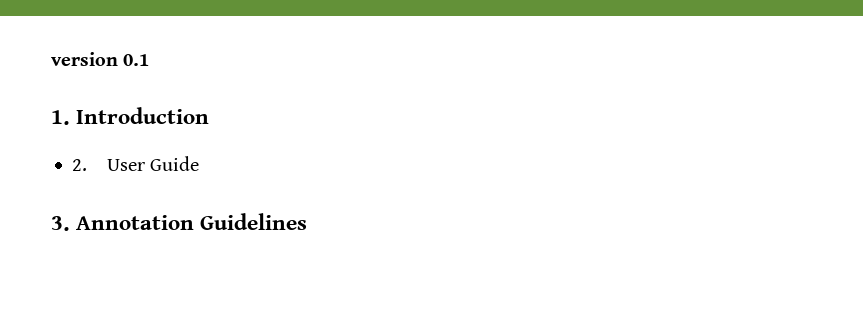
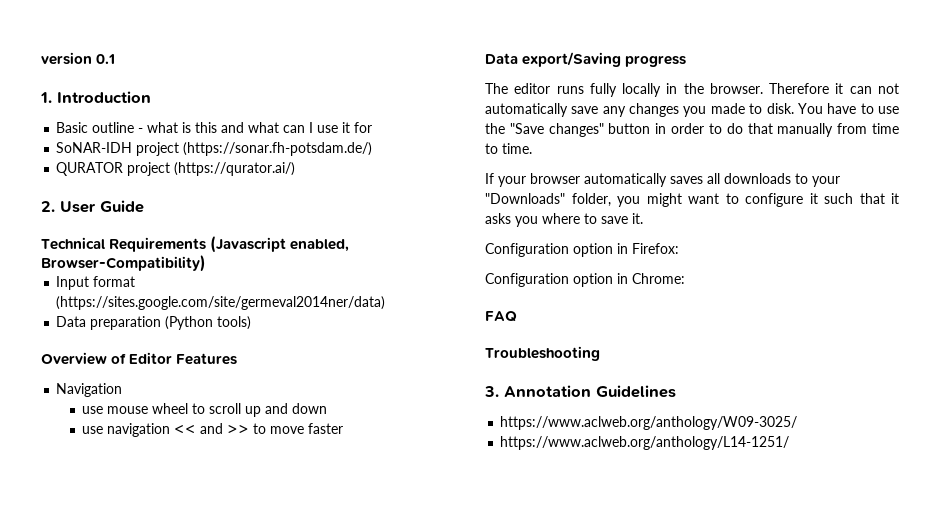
[72,156,199,171] 2. User Guide -> [56,122,373,133] [56,142,373,156] [56,162,296,176] [41,200,144,213] [41,236,350,253] [41,255,206,272] [56,276,136,290] [56,296,386,310] [56,316,252,330] [41,352,238,365] [56,383,123,397] [82,403,328,417] [82,423,344,437] [485,52,687,67] [485,83,899,97] [485,103,900,117] [485,123,899,137] [485,143,532,154] [485,173,840,187] [485,193,899,207] [485,213,643,227] [485,243,679,257] [485,273,685,287] [485,311,517,322] [485,346,600,361] Basic outline - what is this and what can I use it for // SoNAR-IDH project (https://sonar.fh-potsdam.de/) // QURATOR project (https://qurator.ai/) // 2. User Guide // Technical Requirements (Javascript enabled, Browser-Compatibility) // Input format (https://sites.google.com/site/germeval2014ner/data) // Data preparation (Python tools) // Overview of Editor Features // Navigation // use mouse wheel to scroll up and down // use navigation << and >> to move faster // Data export/Saving progress // The editor runs fully locally in the browser. Therefore it can not automatically save any changes you made to disk. You have to use the "Save changes" button in order to do that manually from time to time. // If your browser automatically saves all downloads to your "Downloads" folder, you might want to configure it such that it asks you where to save it. // Configuration option in Firefox: // Configuration option in Chrome: // FAQ // Troubleshooting
(308, 221) none -> [500,416,798,430] [500,436,790,450] // https://www.aclweb.org/anthology/W09-3025/ // https://www.aclweb.org/anthology/L14-1251/

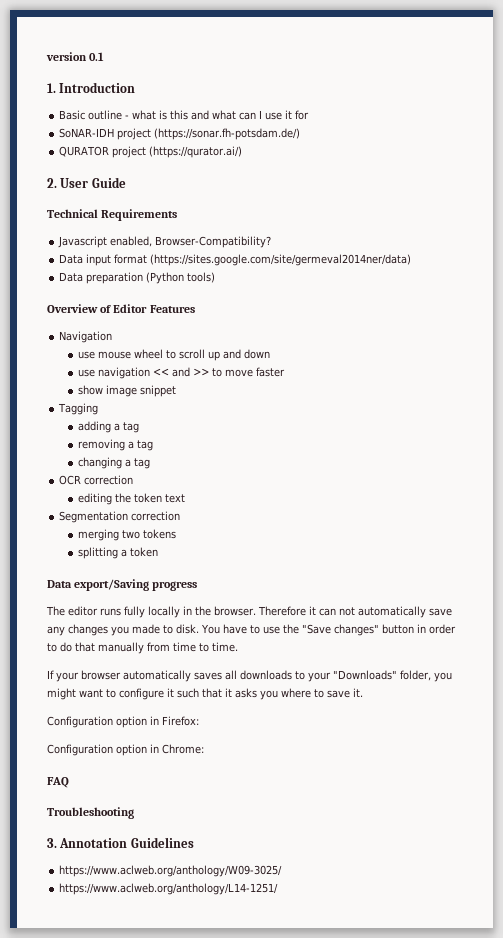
[210,236,350,253] [41,255,206,272] [56,276,90,290] (Javascript enabled, Browser-Compatibility) // Input -> [58,236,272,248] [59,254,112,266] // Javascript enabled, Browser-Compatibility? // Data input
(344, 428) none -> [77,385,176,397] [58,403,99,415] [77,421,139,433] [77,439,153,451] [77,457,150,469] [59,475,134,485] [77,493,185,505] [59,511,181,523] [77,529,176,541] [77,547,158,559] // show image snippet // Tagging // adding a tag // removing a tag // changing a tag // OCR correction // editing the token text // Segmentation correction // merging two tokens // splitting a token

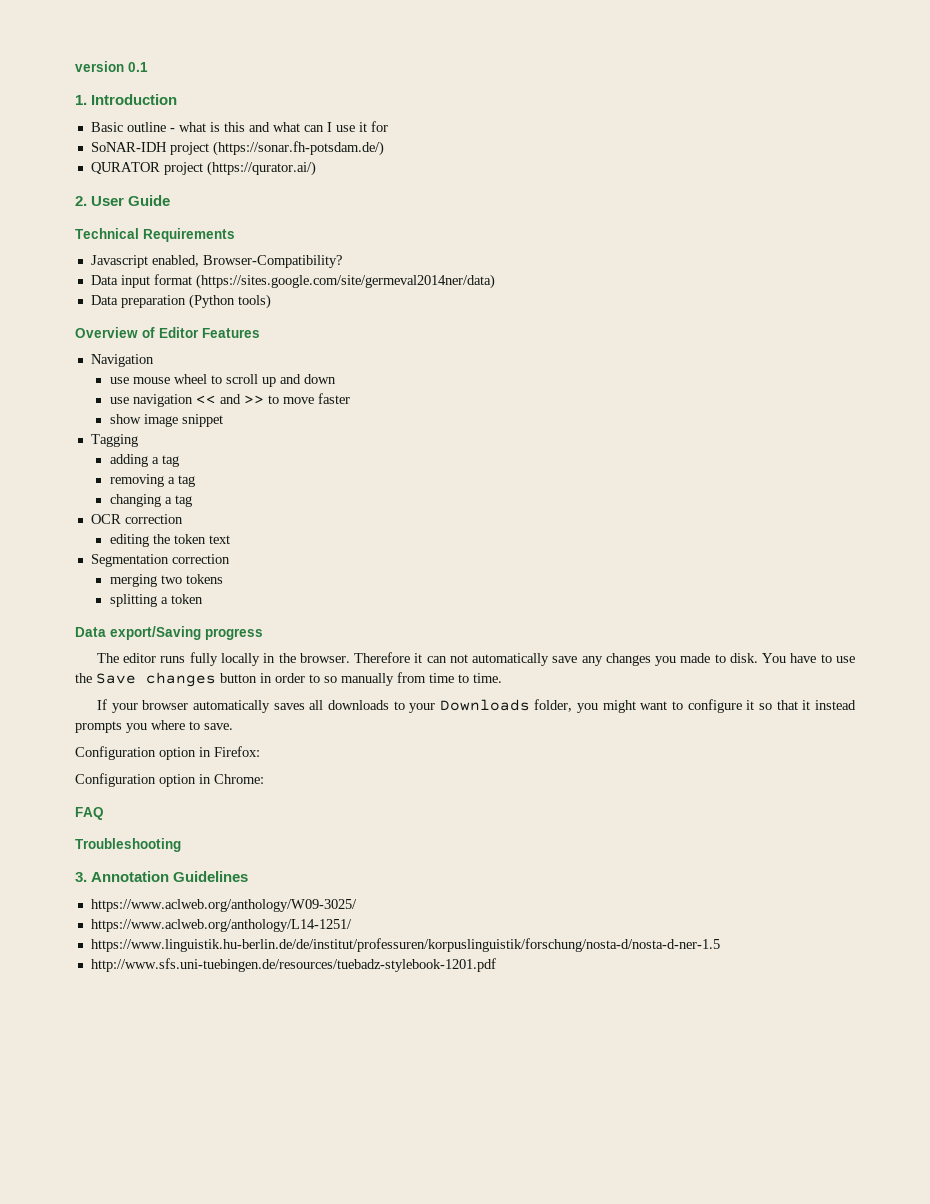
[301,624,379,636] "Save changes" -> [96,672,216,687] Save changes
[60,642,95,652] do that -> [324,676,337,683] so
[333,670,397,680] "Downloads" -> [439,699,530,711] Downloads
[177,688,199,698] such -> [759,703,773,710] so
[235,688,257,698] asks -> [814,700,856,710] [75,721,122,733] instead prompts
[327,688,363,698] save it. -> [204,723,233,730] save.
(279, 889) none -> [90,938,720,952] [90,958,496,972] // https://www.linguistik.hu-berlin.de/de/institut/professuren/korpuslinguistik/forschung/nosta-d/nosta-d-ner-1.5 // http://www.sfs.uni-tuebingen.de/resources/tuebadz-stylebook-1201.pdf

